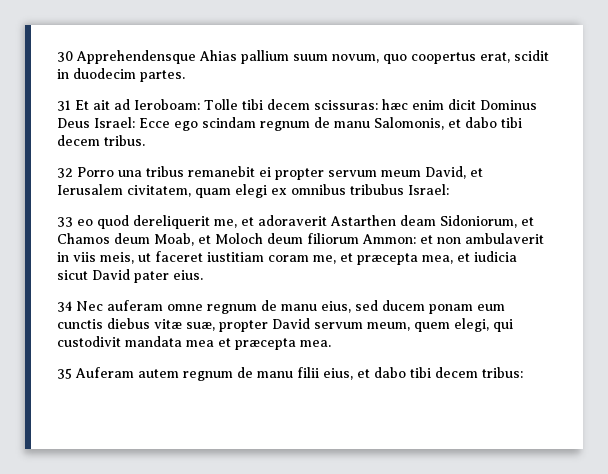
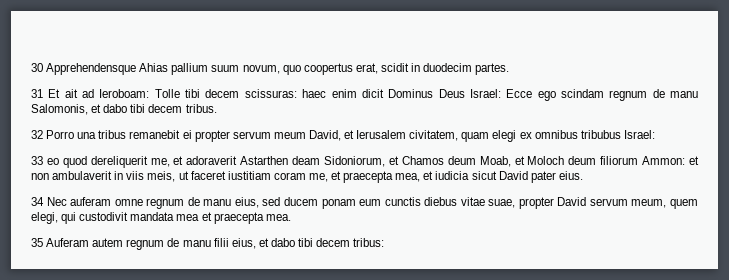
[381,99,408,110] hæc -> [302,89,327,98] haec
[357,253,418,265] præcepta -> [343,171,394,183] praecepta
[154,319,215,331] vitæ suæ, -> [460,197,516,208] vitae suae,
[235,338,296,350] præcepta -> [213,212,264,224] praecepta

